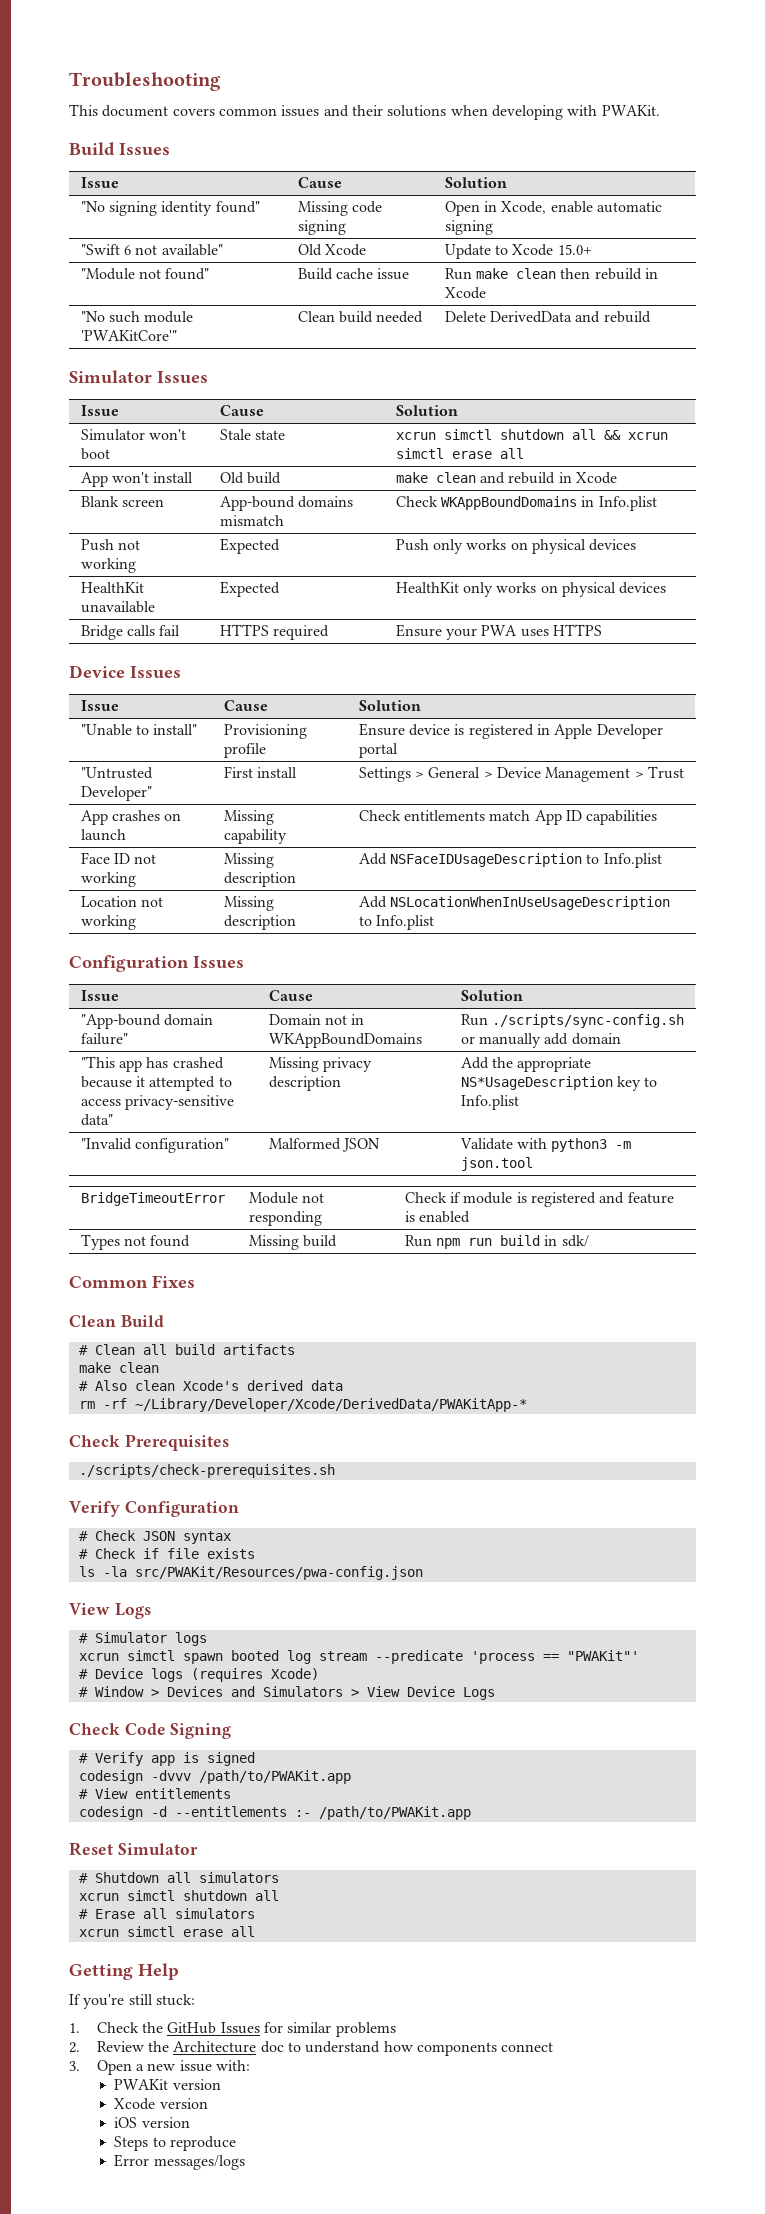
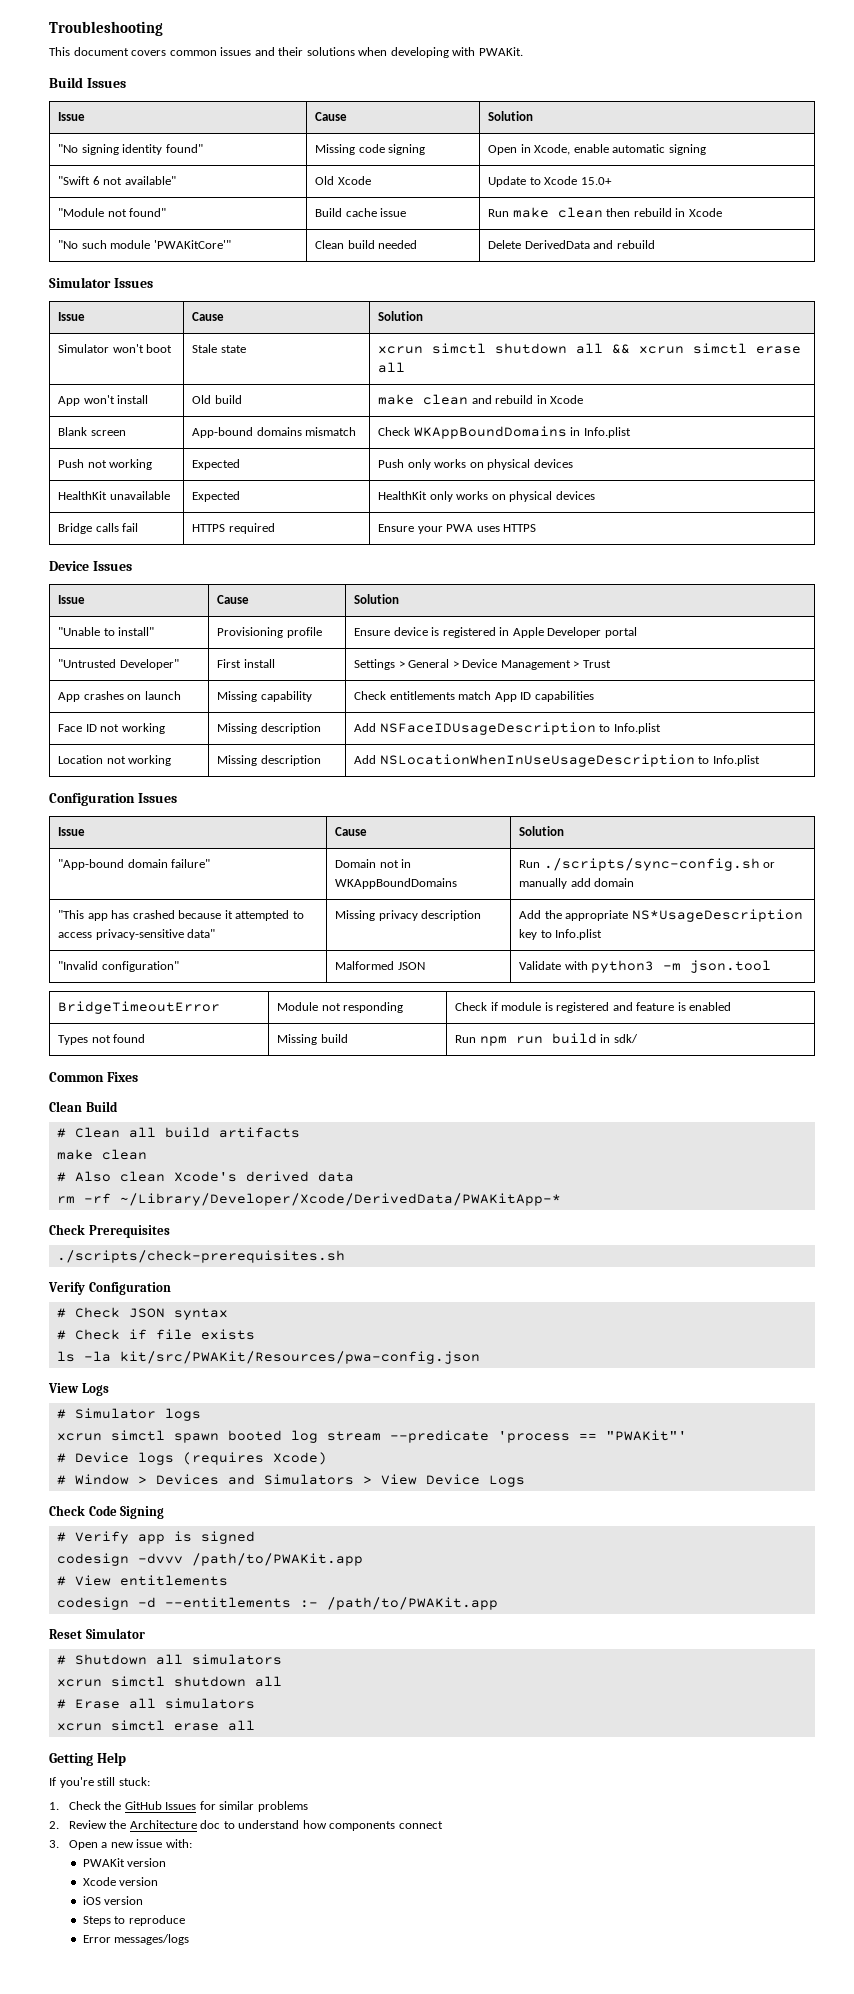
[134,1566,423,1580] src/PWAKit/Resources/pwa-config.json -> [119,1351,480,1364] kit/src/PWAKit/Resources/pwa-config.json

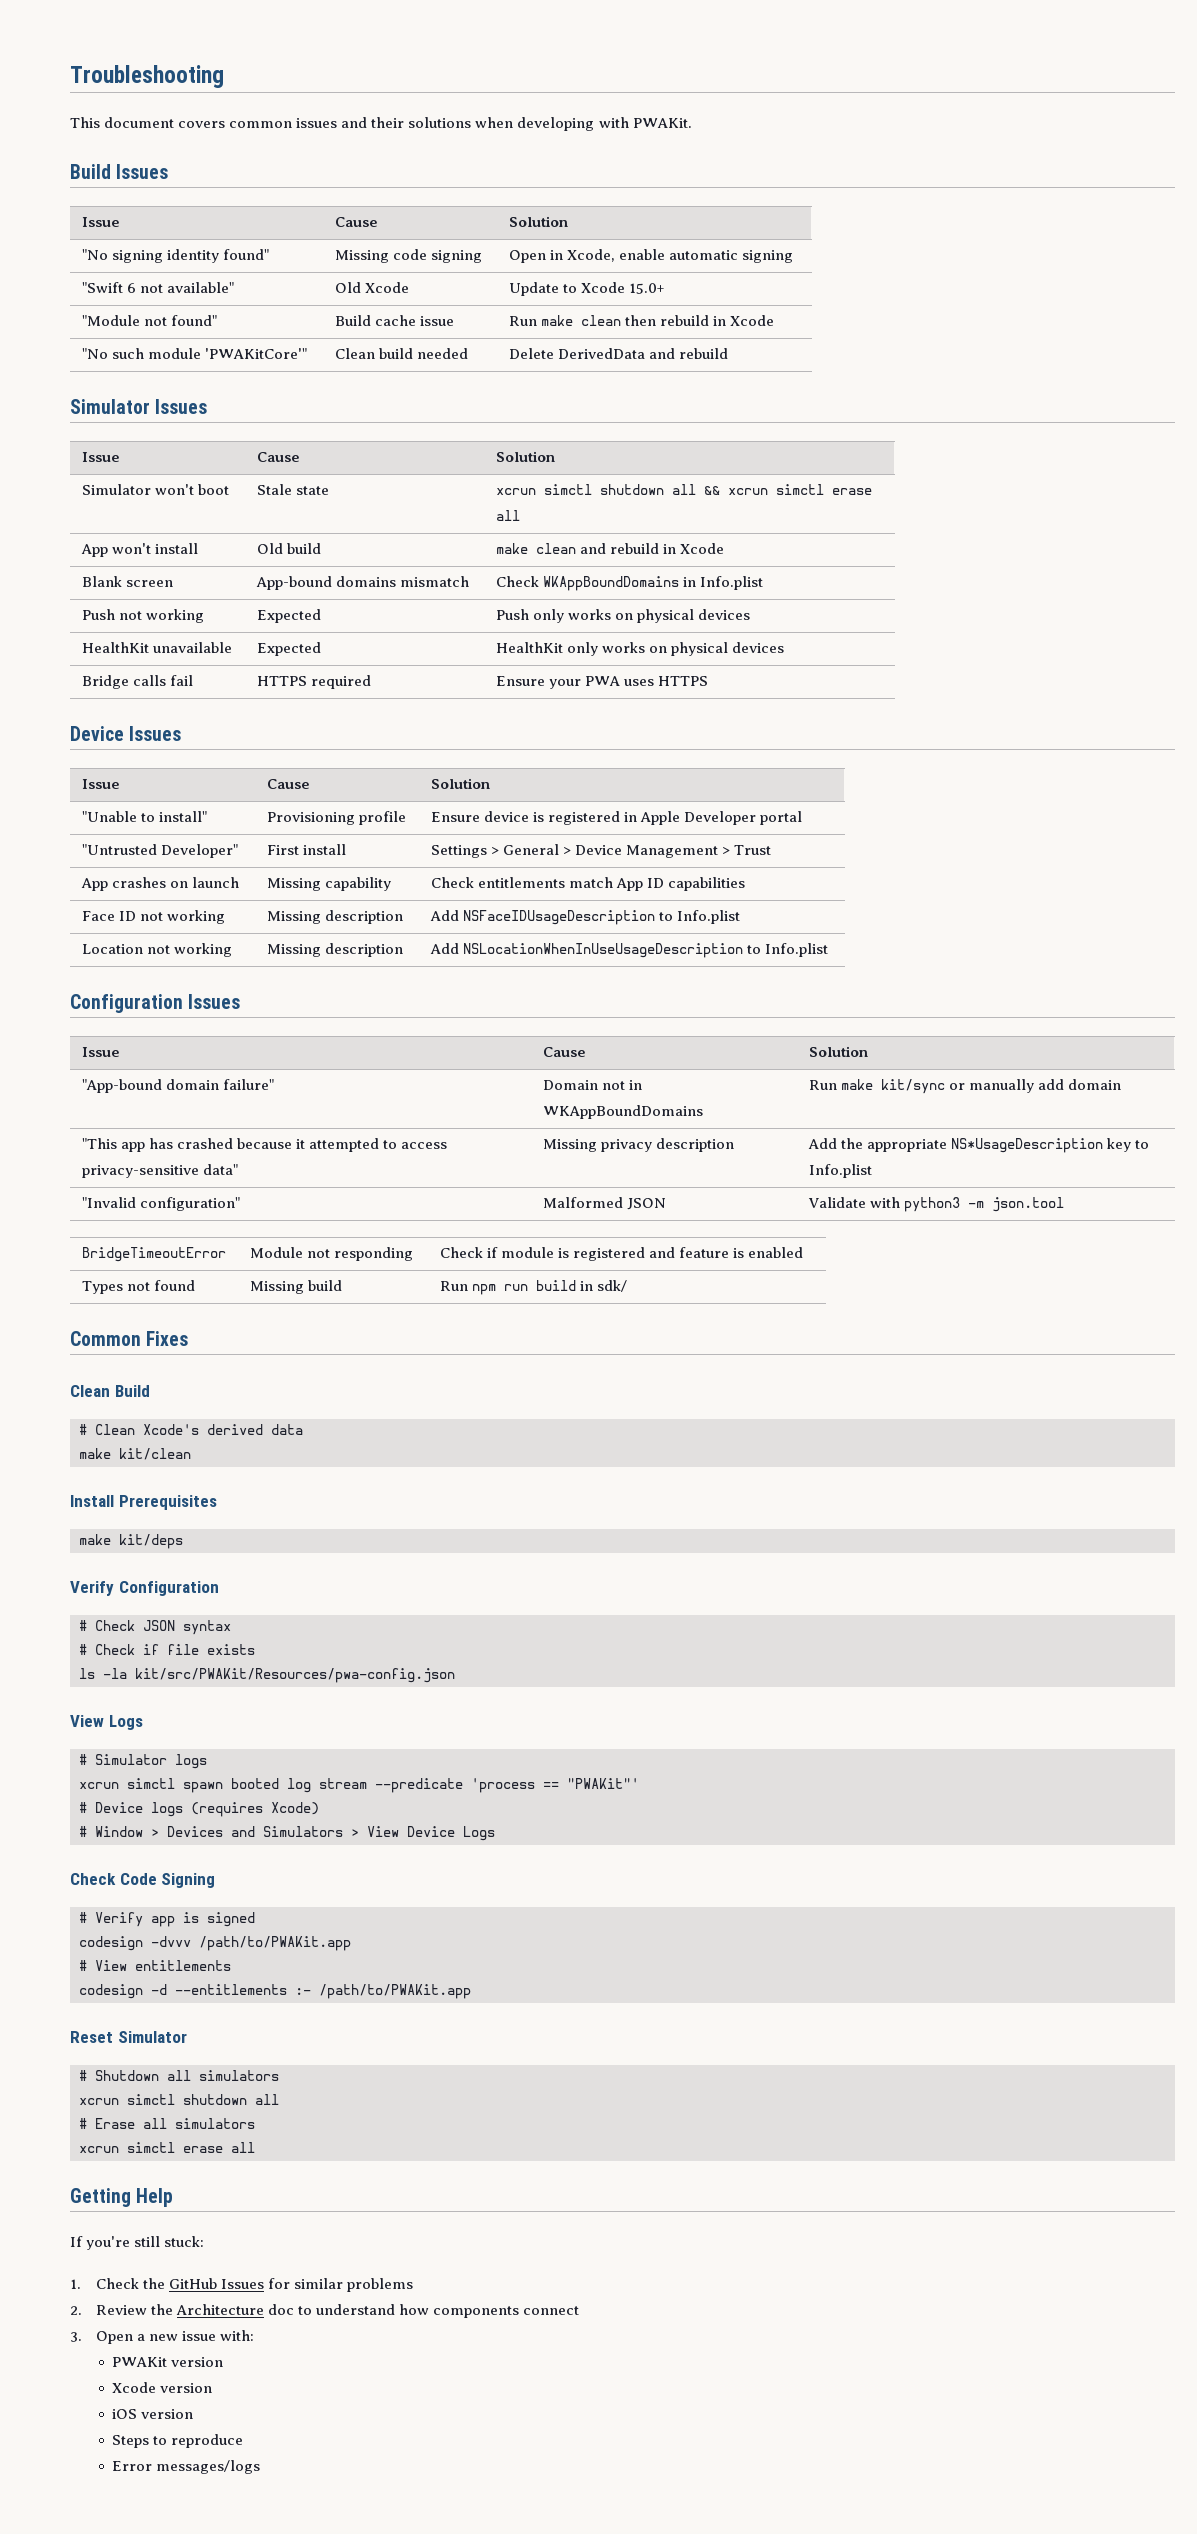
[543,858,760,871] ./scripts/sync-config.sh -> [840,1079,945,1094] make kit/sync
[128,1127,300,1138] [56,1149,147,1160] [56,1171,165,1182] all build artifacts // make clean // # Also clean -> (135, 1429) none
[56,1193,561,1206] [49,1224,85,1235] rm -rf ~/Library/Developer/Xcode/DerivedData/PWAKitApp-* // Check -> [79,1448,191,1460] [70,1495,114,1507] make kit/clean // Install
[56,1250,345,1263] ./scripts/check-prerequisites.sh -> [79,1534,183,1549] make kit/deps

